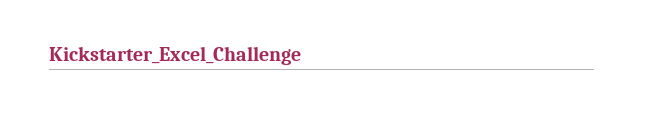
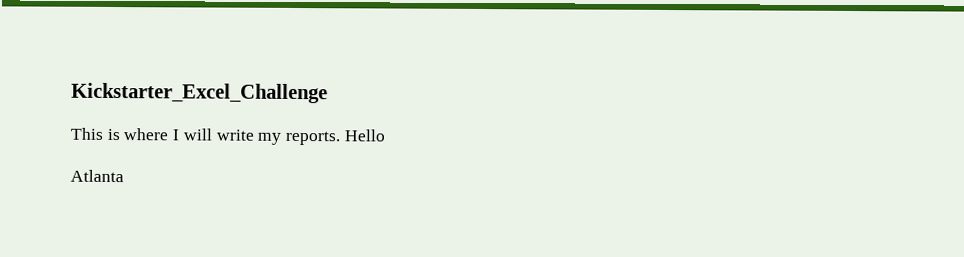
(301, 55) none -> [70,127,385,146] [70,169,124,183] // This is where I will write my reports. Hello // Atlanta

